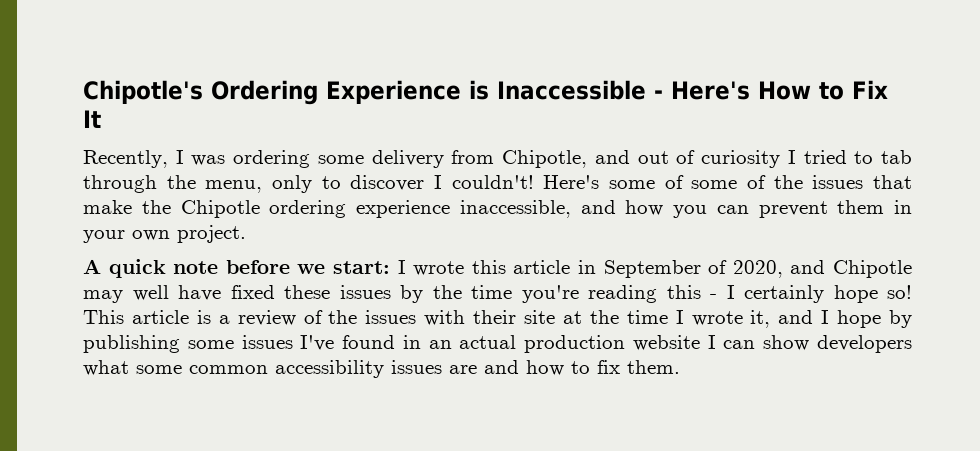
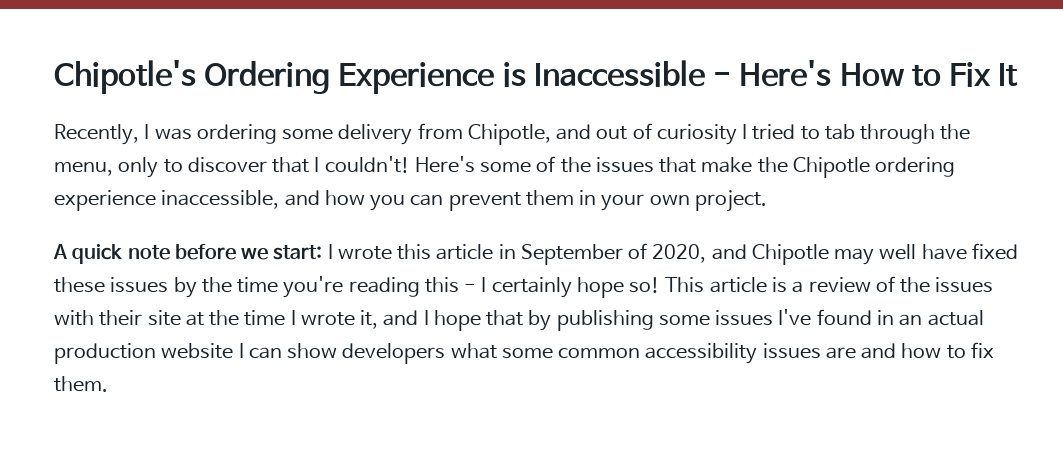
(425, 183) none -> [272,157,310,173] that
[691,175,766,189] some of -> (556, 164) none
(882, 319) none -> [486,310,524,326] that

